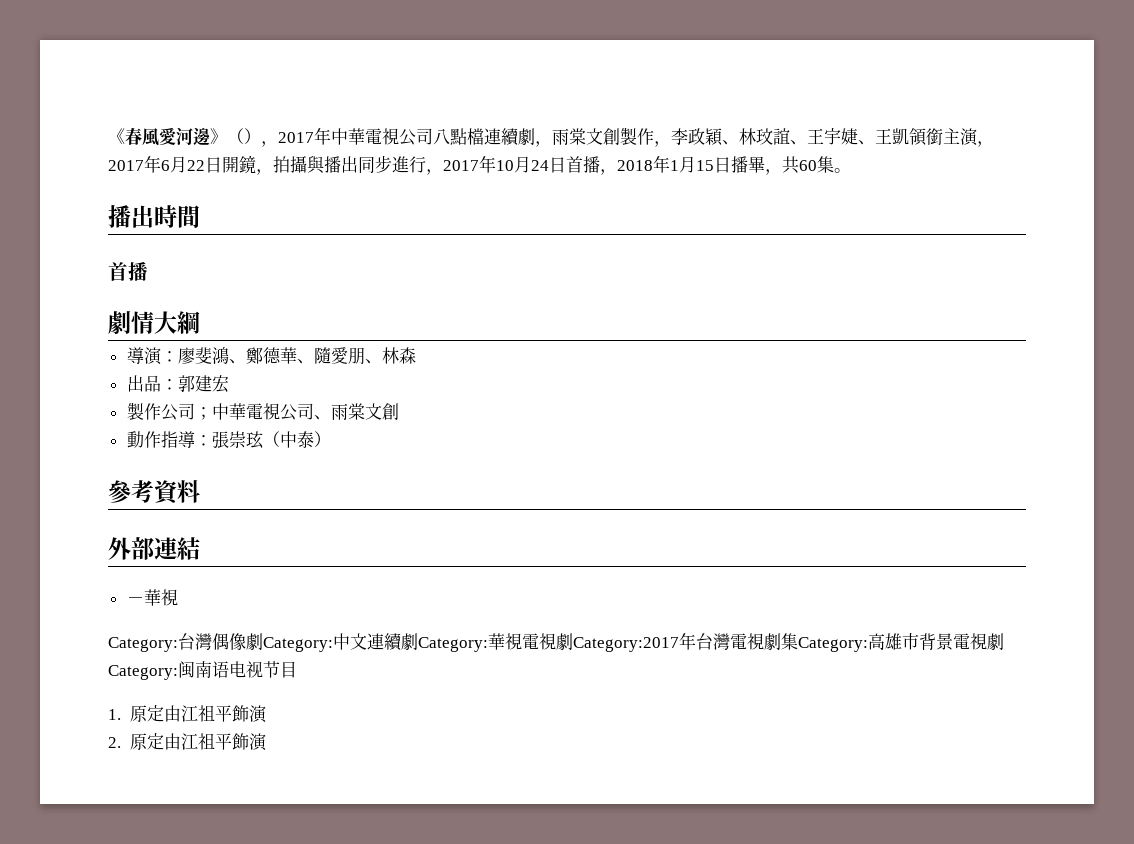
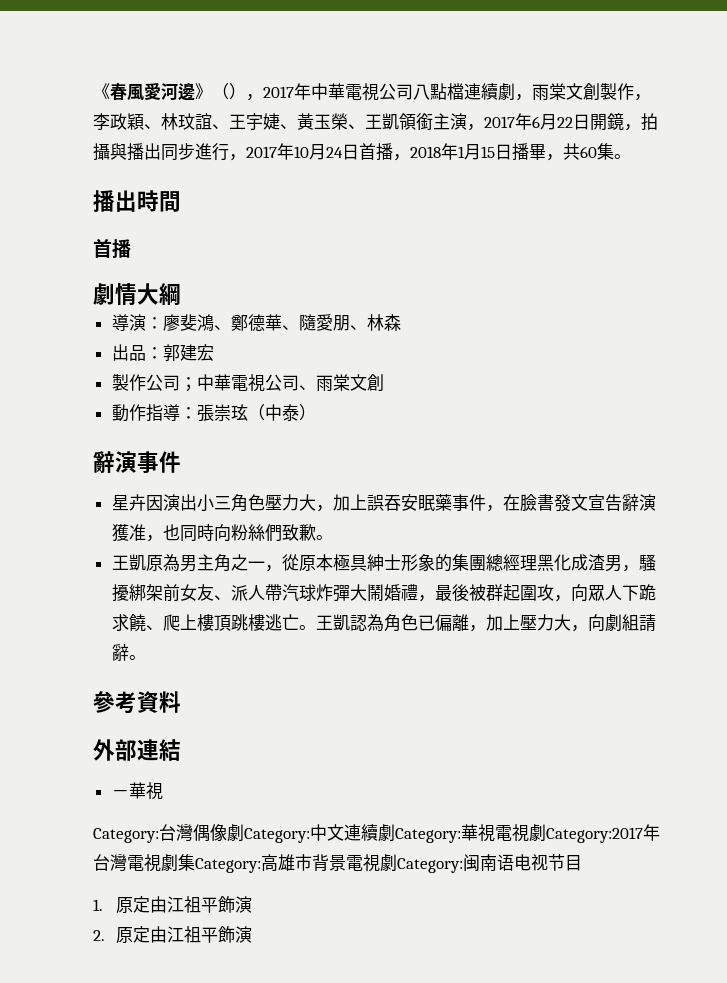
(875, 142) none -> [297,113,365,130] 黃玉榮、
(331, 439) none -> [93,451,181,473] [111,494,656,512] [111,524,333,542] [111,554,656,572] [111,584,656,602] [111,614,656,632] [111,644,146,661] // 辭演事件 // 星卉因演出小三角色壓力大，加上誤吞安眠藥事件，在臉書發文宣告辭演獲准，也同時向粉絲們致歉。 // 王凱原為男主角之一，從原本極具紳士形象的集團總經理黑化成渣男，騷擾綁架前女友、派人帶汽球炸彈大鬧婚禮，最後被群起圍攻，向眾人下跪求饒、爬上樓頂跳樓逃亡。王凱認為角色已偏離，加上壓力大，向劇組請辭。

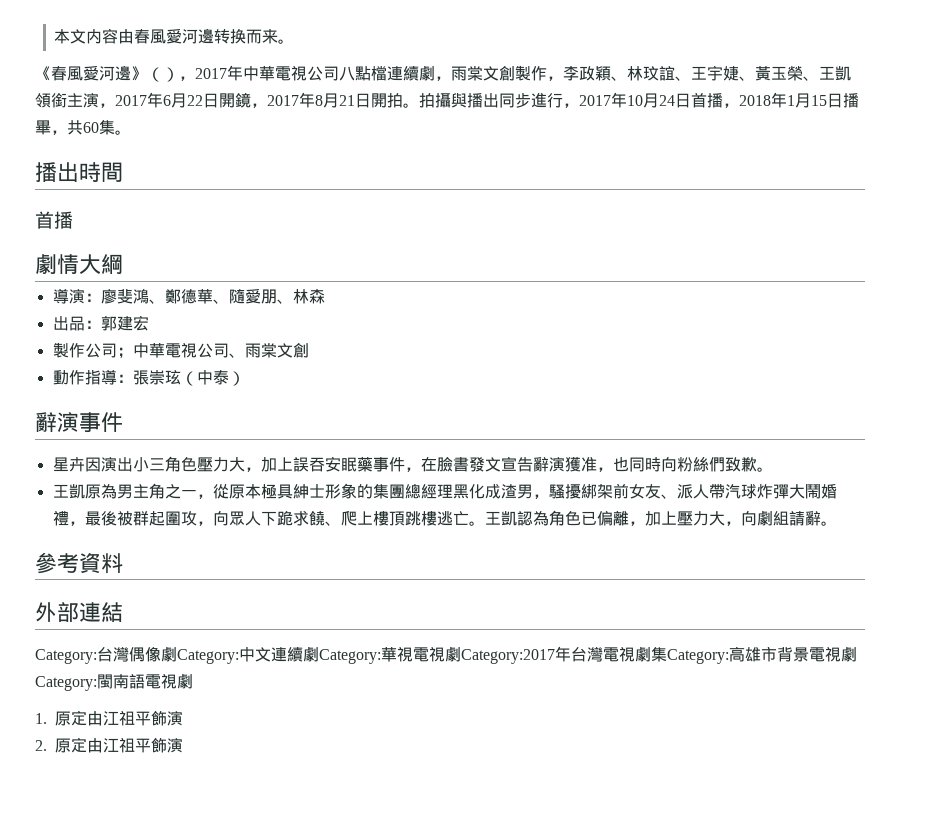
(93, 91) none -> [54,28,295,44] 本文内容由春風愛河邊转换而来。 //
(641, 127) none -> [267,92,419,108] 2017年8月21日開拍。
[111,782,163,800] // －華視 -> (123, 612) none
[463,854,582,872] 闽南语电视节目 -> [97,673,193,689] 閩南語電視劇

